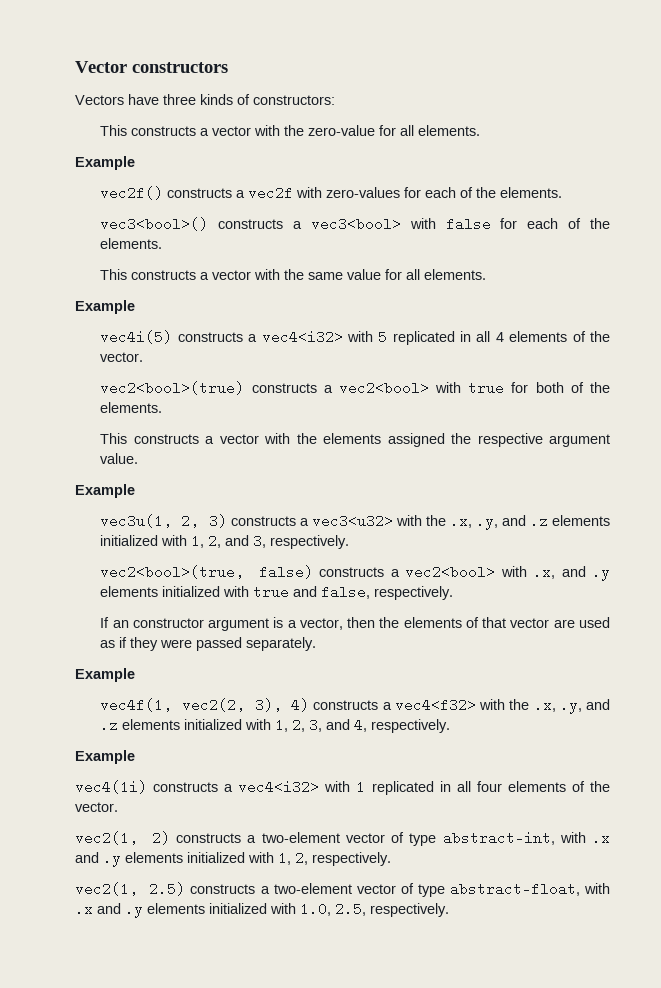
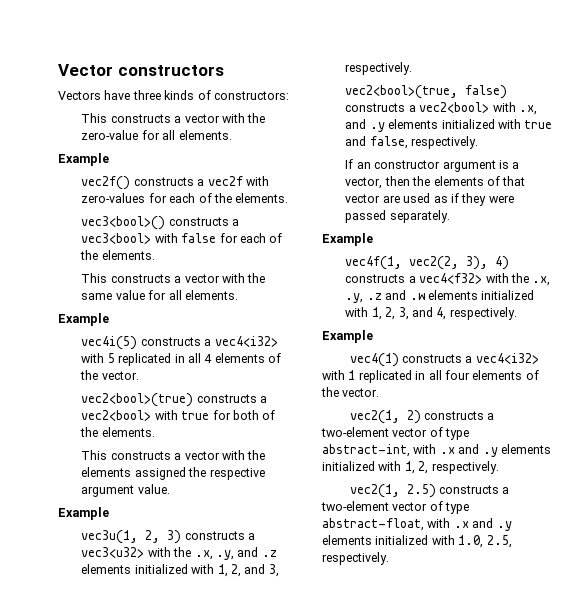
[586,699,610,710] [100,718,119,732] and .z -> [366,290,425,300] .z and .w
[75,780,147,794] vec4(1i) -> [349,353,399,367] vec4(1)

